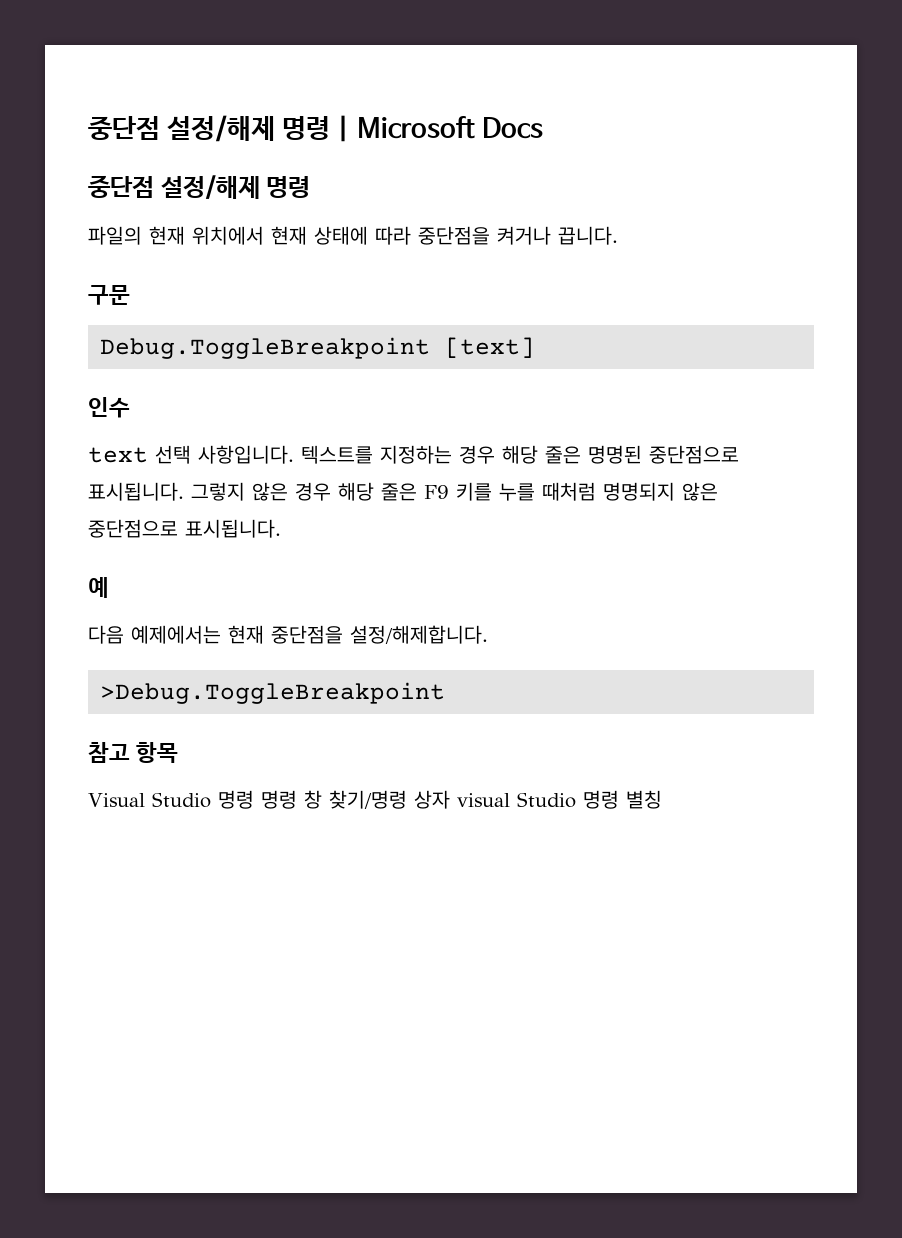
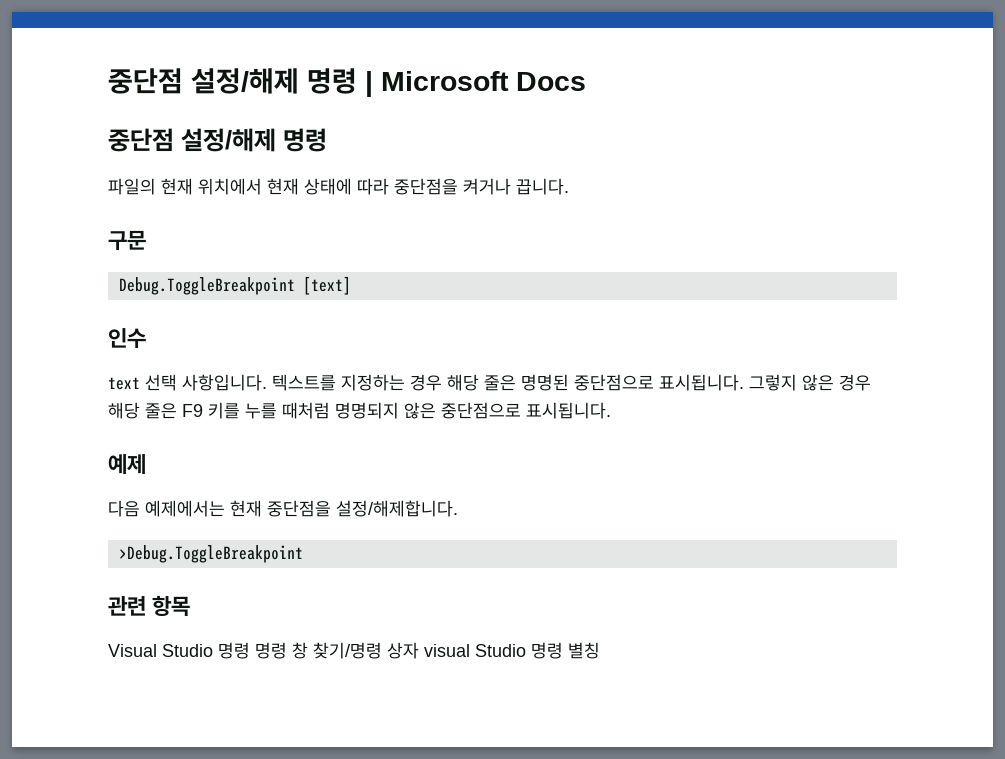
[88,577,109,598] 예 -> [108,454,146,475] 예제
[88,742,130,763] 참고 -> [108,596,146,616] 관련

